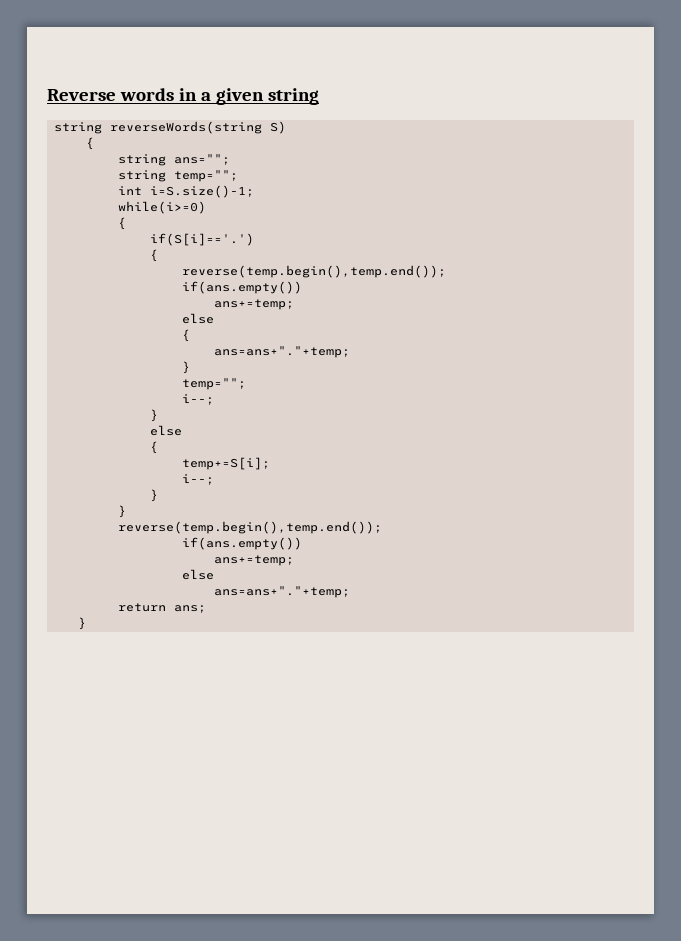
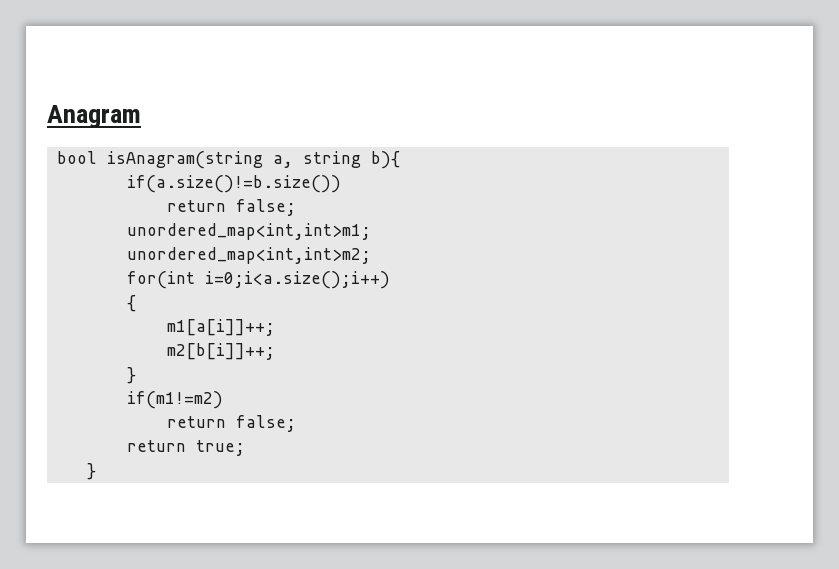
[47,88,319,105] [54,121,287,134] [86,137,95,150] [118,154,231,166] [118,170,239,182] [118,185,255,198] [118,201,207,214] [118,217,127,230] [150,233,255,246] [150,249,159,262] [182,265,447,278] [182,281,303,294] [214,299,295,310] [182,313,215,324] [182,329,191,342] [214,346,351,358] [182,361,191,374] [182,378,247,390] [182,394,215,405] [150,409,159,422] [150,425,183,436] [150,441,159,454] [182,457,271,470] [182,474,215,485] [150,489,159,502] [118,505,127,518] [118,521,383,534] [182,537,303,550] [214,555,295,566] [182,569,215,580] [214,586,351,598] [118,603,207,613] Reverse words in a given string // string reverseWords(string S) // { // string ans=""; // string temp=""; // int i=S.size()-1; // while(i>=0) // { // if(S[i]=='.') // { // reverse(temp.begin(),temp.end()); // if(ans.empty()) // ans+=temp; // else // { // ans=ans+"."+temp; // } // temp=""; // i--; // } // else // { // temp+=S[i]; // i--; // } // } // reverse(temp.begin(),temp.end()); // if(ans.empty()) // ans+=temp; // else // ans=ans+"."+temp; // return ans; -> [47,105,141,128] [57,151,401,169] [127,175,342,193] [167,199,297,216] [127,223,372,240] [127,247,372,264] [127,271,391,289] [127,295,137,312] [167,319,276,336] [167,343,276,360] [127,367,137,384] [127,391,224,409] [167,415,297,432] [127,440,246,456] Anagram // bool isAnagram(string a, string b){ // if(a.size()!=b.size()) // return false; // unordered_map<int,int>m1; // unordered_map<int,int>m2; // for(int i=0;i<a.size();i++) // { // m1[a[i]]++; // m2[b[i]]++; // } // if(m1!=m2) // return false; // return true;

